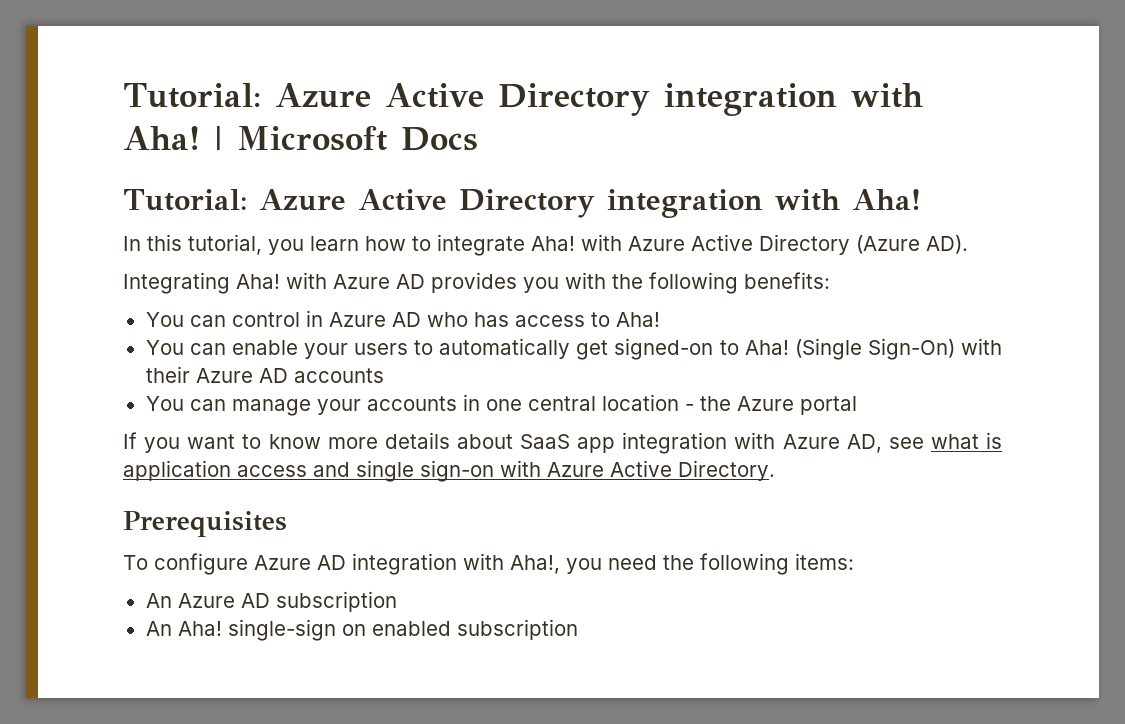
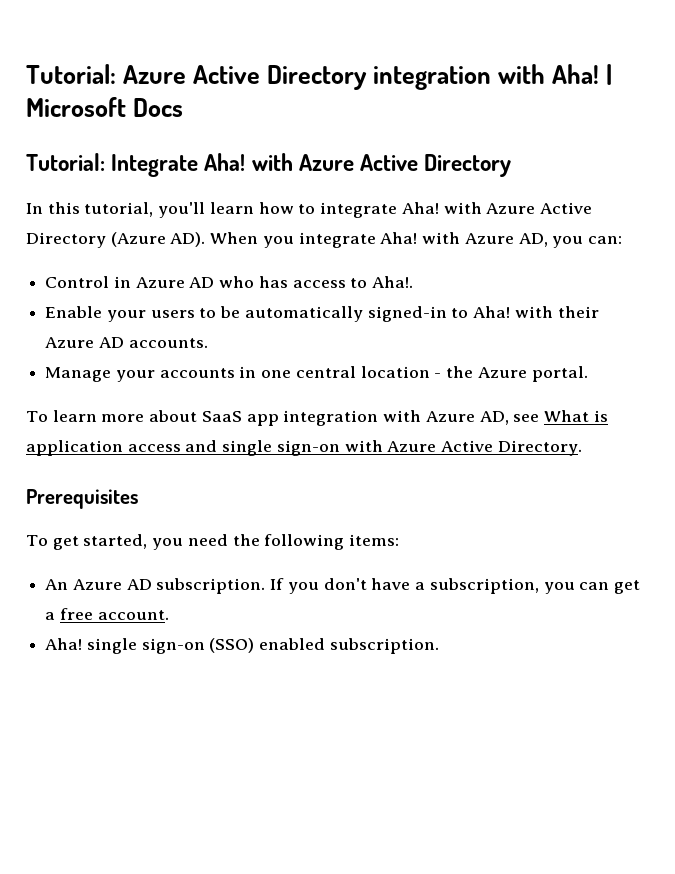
[258,189,921,218] Azure Active Directory integration with Aha! -> [111,153,512,177] Integrate Aha! with Azure Active Directory
[268,239,304,255] you -> [158,202,206,218] you'll
[123,272,830,294] [145,312,300,327] // Integrating Aha! with Azure AD provides you with the following benefits: // You can control -> [210,232,622,248] [45,276,110,288] When you integrate Aha! with Azure AD, you can: // Control
[615,312,660,327] [145,338,1002,360] [145,366,384,383] [145,396,311,416] Aha! // You can enable your users to automatically get signed-on to Aha! (Single Sign-On) with their Azure AD accounts // You can manage -> [372,276,414,288] [45,306,599,322] [45,337,208,348] [45,367,112,382] Aha!. // Enable your users to be automatically signed-in to Aha! with their Azure AD accounts. // Manage
[799,396,857,415] [123,432,450,453] portal // If you want to know more details -> [531,366,588,382] [26,410,145,422] portal. // To learn more
[930,434,979,449] what -> [543,410,589,422] What
[154,553,560,575] configure Azure AD integration with Aha!, -> [52,534,148,550] get started,
[275,591,397,612] [145,619,578,641] subscription // An Aha! single-sign on enabled subscription -> [156,578,640,594] [45,608,169,620] [45,638,439,654] subscription. If you don't have a subscription, you can get a free account. // Aha! single sign-on (SSO) enabled subscription.

